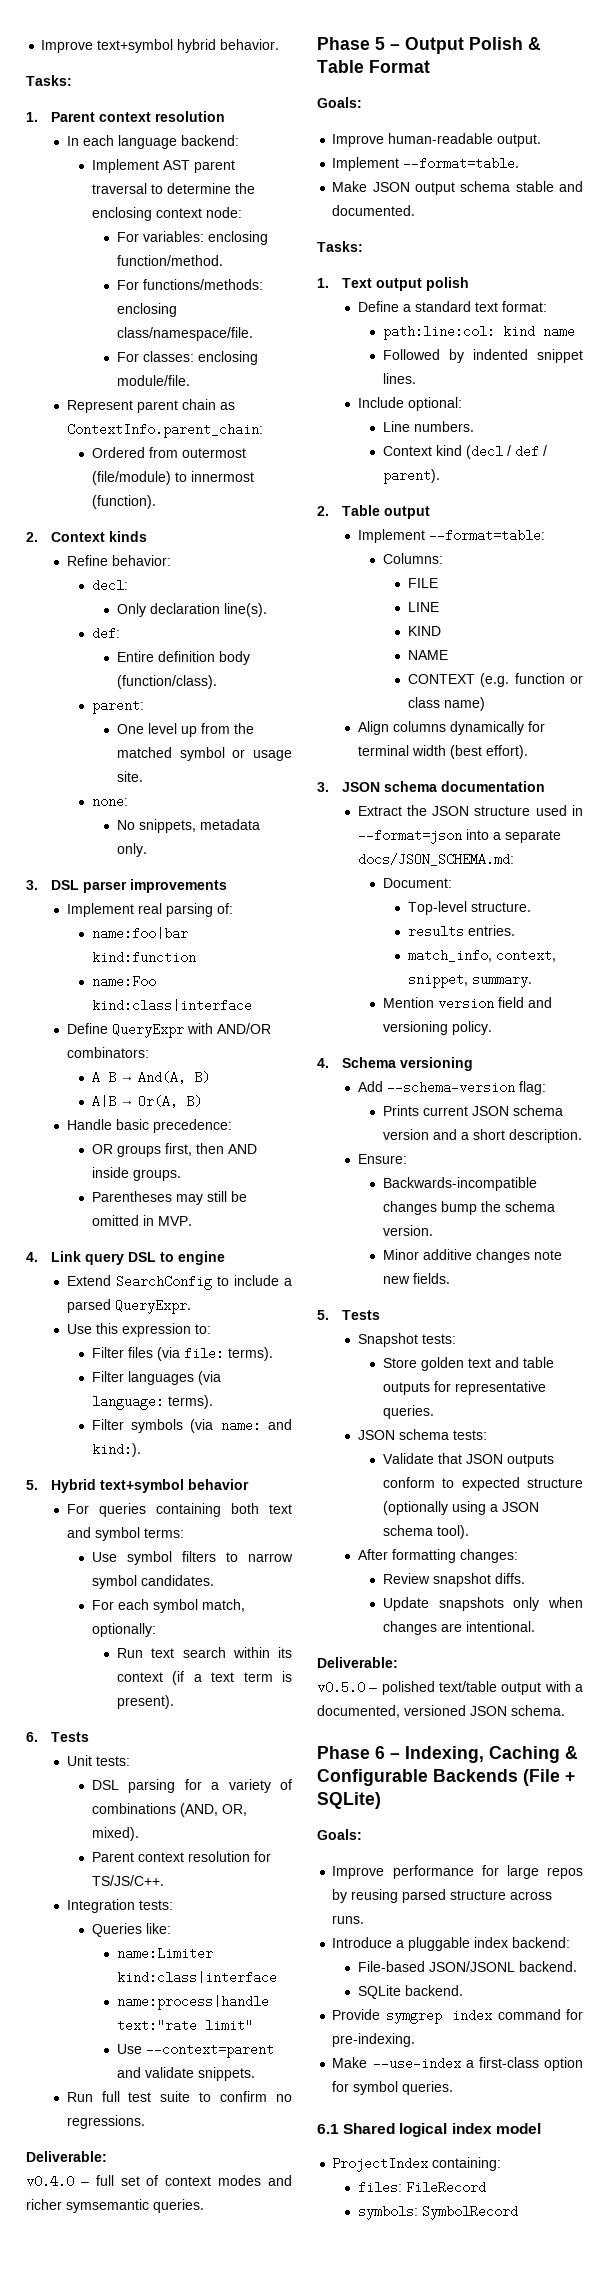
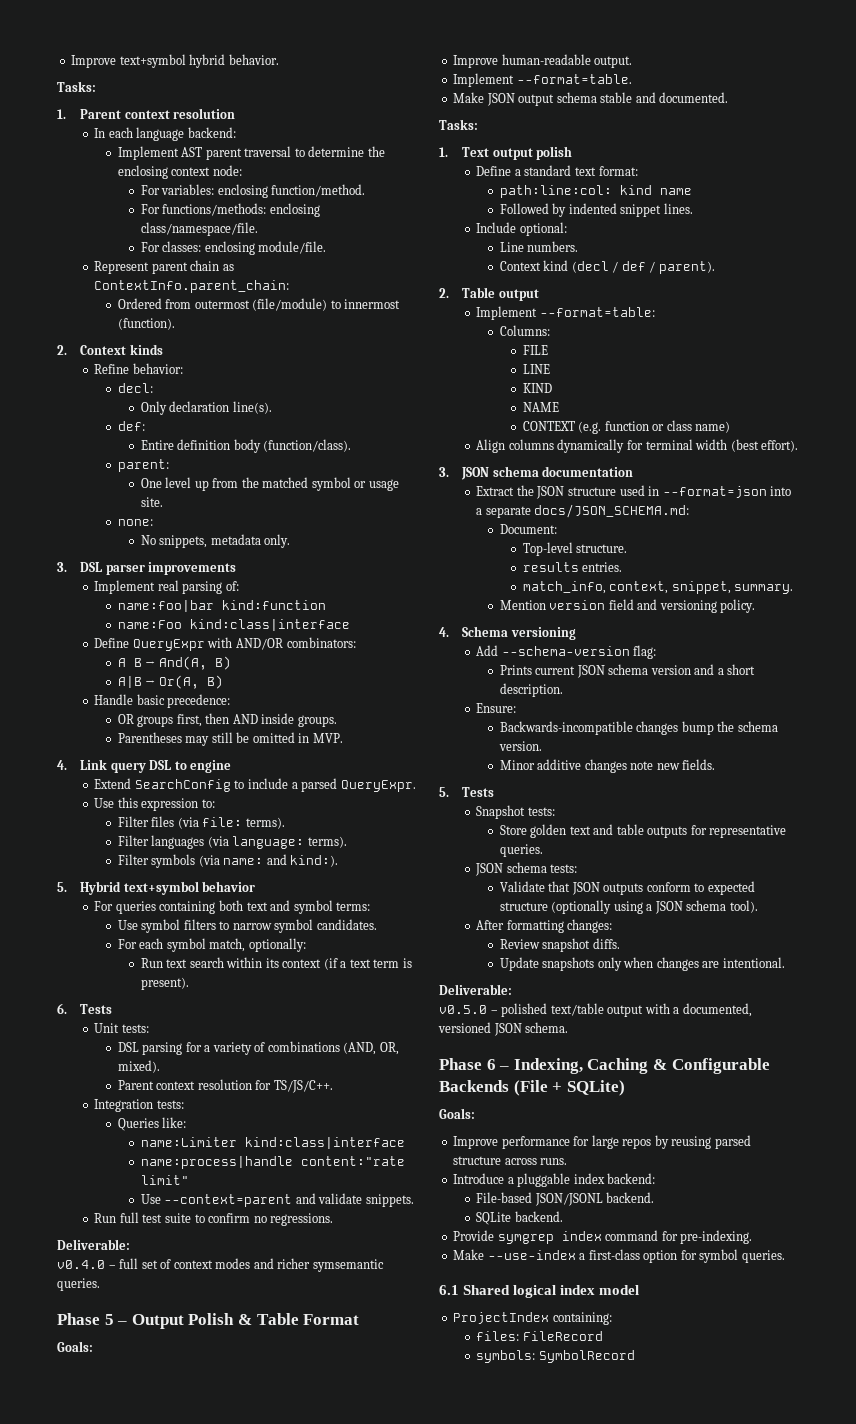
[117,2019,198,2032] text:"rate -> [300,1156,405,1166] content:"rate

